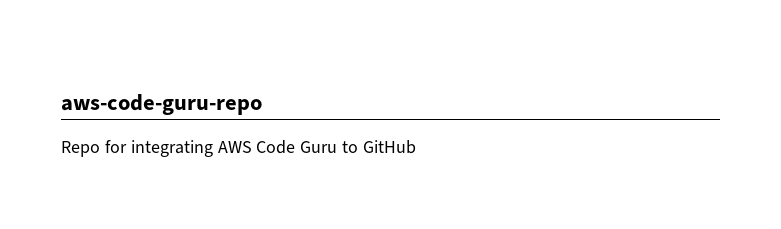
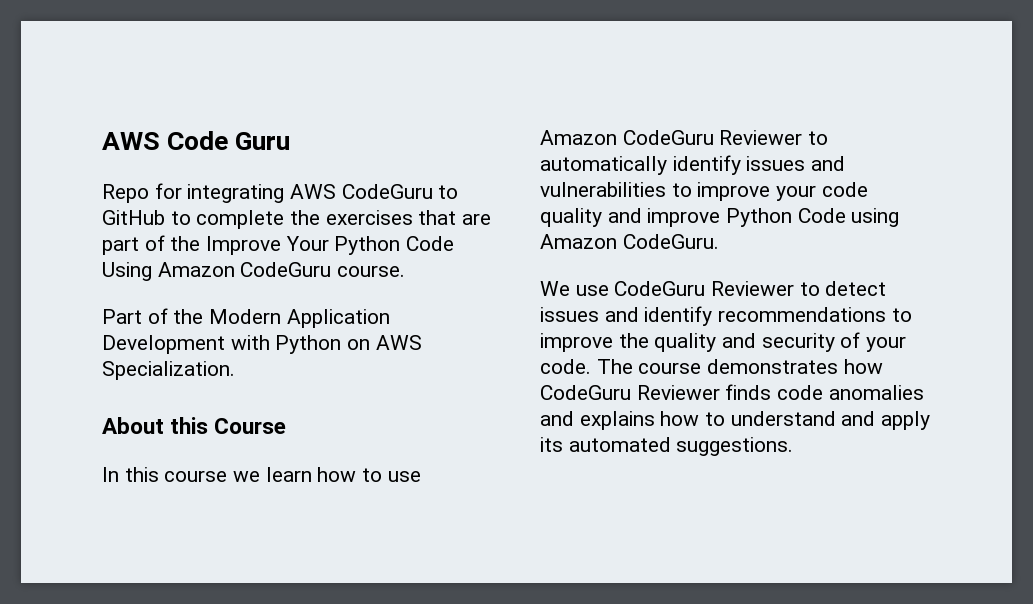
[61,94,262,115] aws-code-guru-repo -> [102,131,291,150] AWS Code Guru
[256,140,417,154] Code Guru to GitHub -> [341,184,459,199] [102,210,492,229] [102,235,455,255] [102,262,406,281] [102,308,390,328] [102,335,422,354] [102,361,235,380] [102,417,287,434] [102,467,421,482] [540,130,829,145] [540,155,846,175] [540,182,868,201] [540,208,900,227] [540,234,719,249] [540,281,887,296] [540,306,912,326] [540,332,907,352] [540,359,883,374] [540,384,924,400] [540,411,931,430] [540,437,794,456] CodeGuru to GitHub to complete the exercises that are part of the Improve Your Python Code Using Amazon CodeGuru course. // Part of the Modern Application Development with Python on AWS Specialization. // About this Course // In this course we learn how to use Amazon CodeGuru Reviewer to automatically identify issues and vulnerabilities to improve your code quality and improve Python Code using Amazon CodeGuru. // We use CodeGuru Reviewer to detect issues and identify recommendations to improve the quality and security of your code. The course demonstrates how CodeGuru Reviewer finds code anomalies and explains how to understand and apply its automated suggestions.

